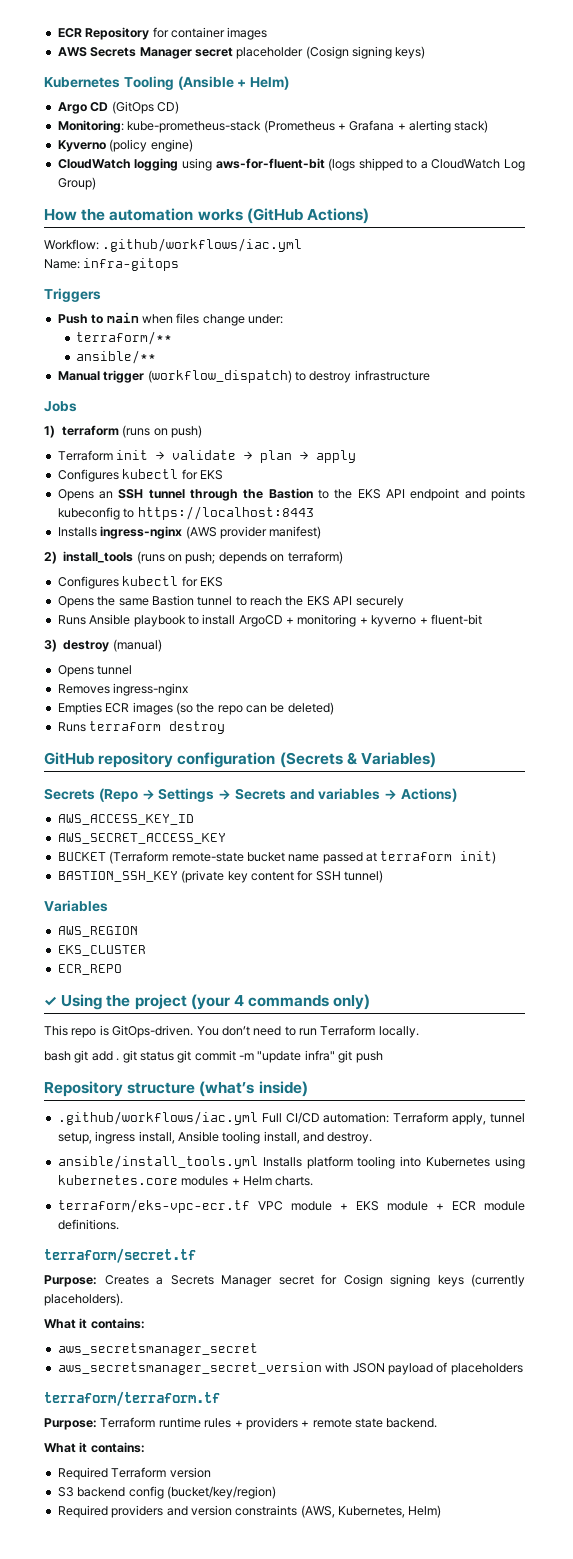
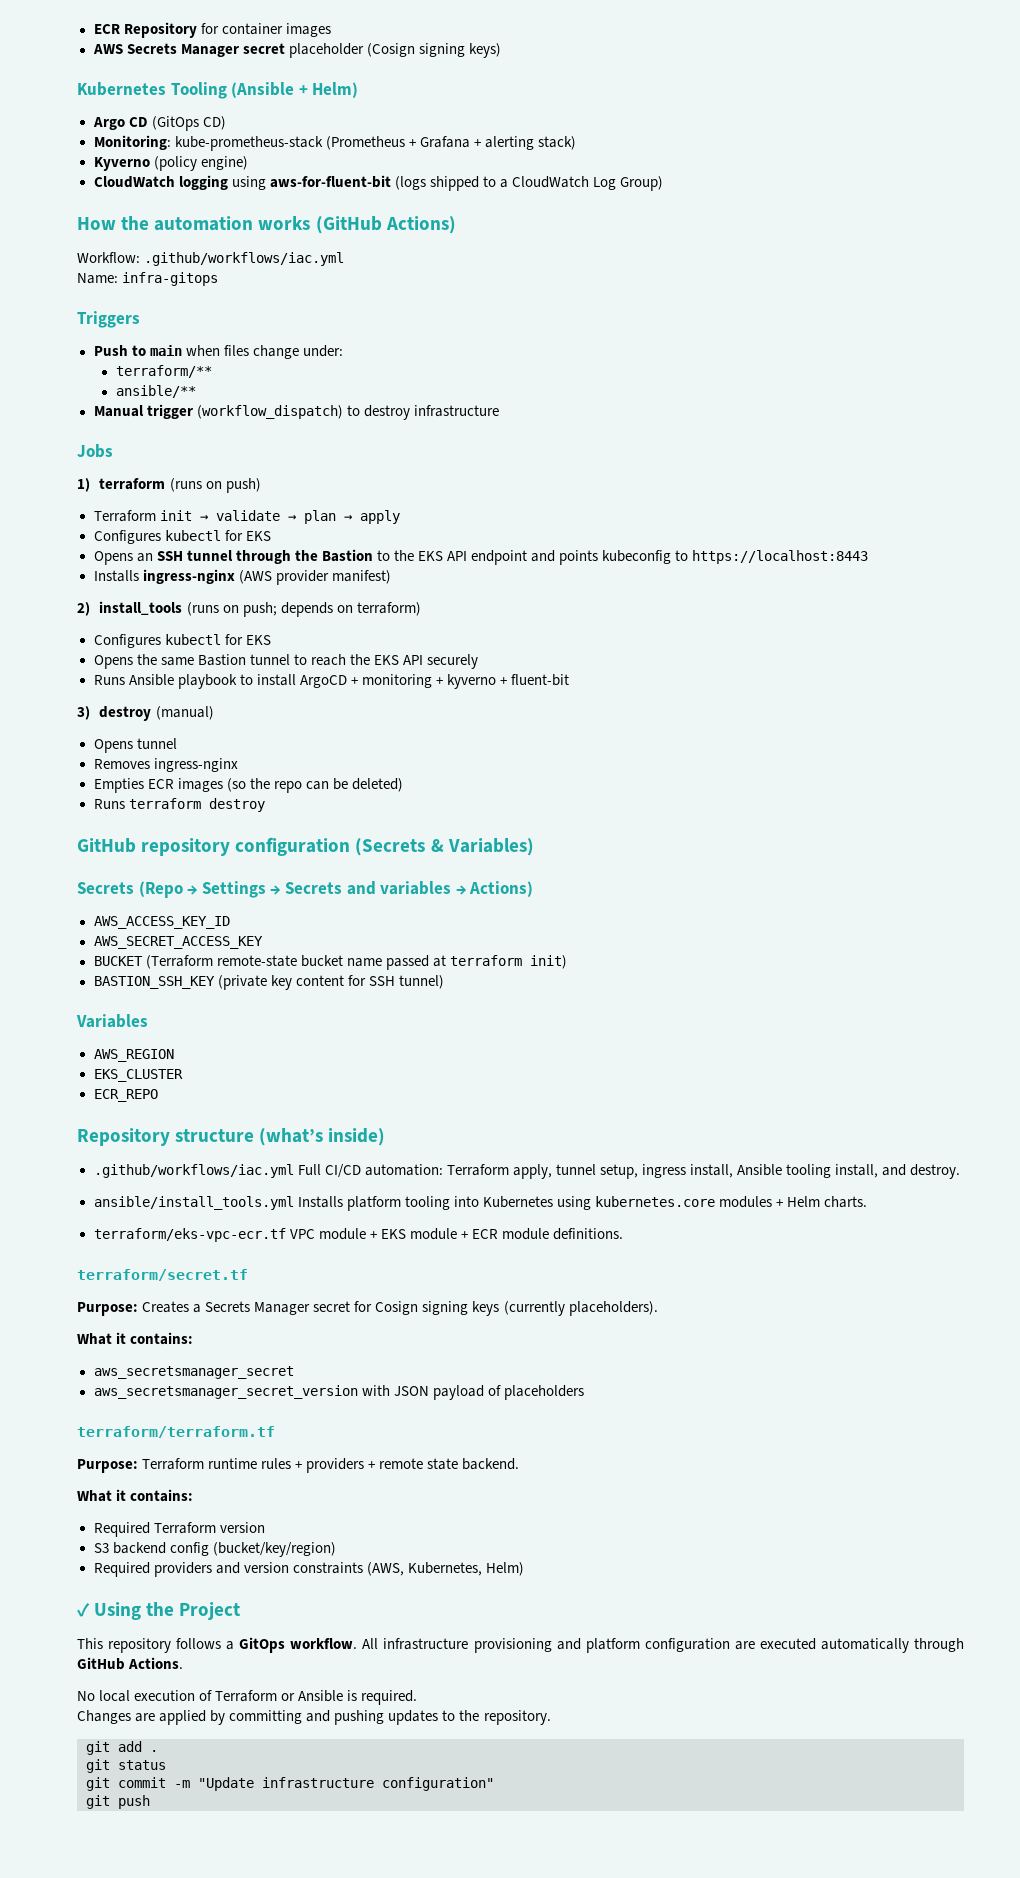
[44,994,371,1010] [44,1025,419,1038] [44,1050,383,1063] // ✓ Using the project (your 4 commands only) // This repo is GitOps-driven. You don’t need to run Terraform locally. // bash git add . git status git commit -m "update infra" git push -> (158, 1095) none
(442, 1511) none -> [77,1602,241,1620] [77,1637,965,1653] [77,1657,184,1670] [77,1690,418,1705] [77,1710,551,1725] [86,1741,158,1755] [86,1759,166,1773] [86,1777,494,1791] [86,1795,150,1809] // ✓ Using the Project // This repository follows a GitOps workflow. All infrastructure provisioning and platform configuration are executed automatically through GitHub Actions. // No local execution of Terraform or Ansible is required. // Changes are applied by committing and pushing updates to the repository. // git add . // git status // git commit -m "Update infrastructure configuration" // git push

